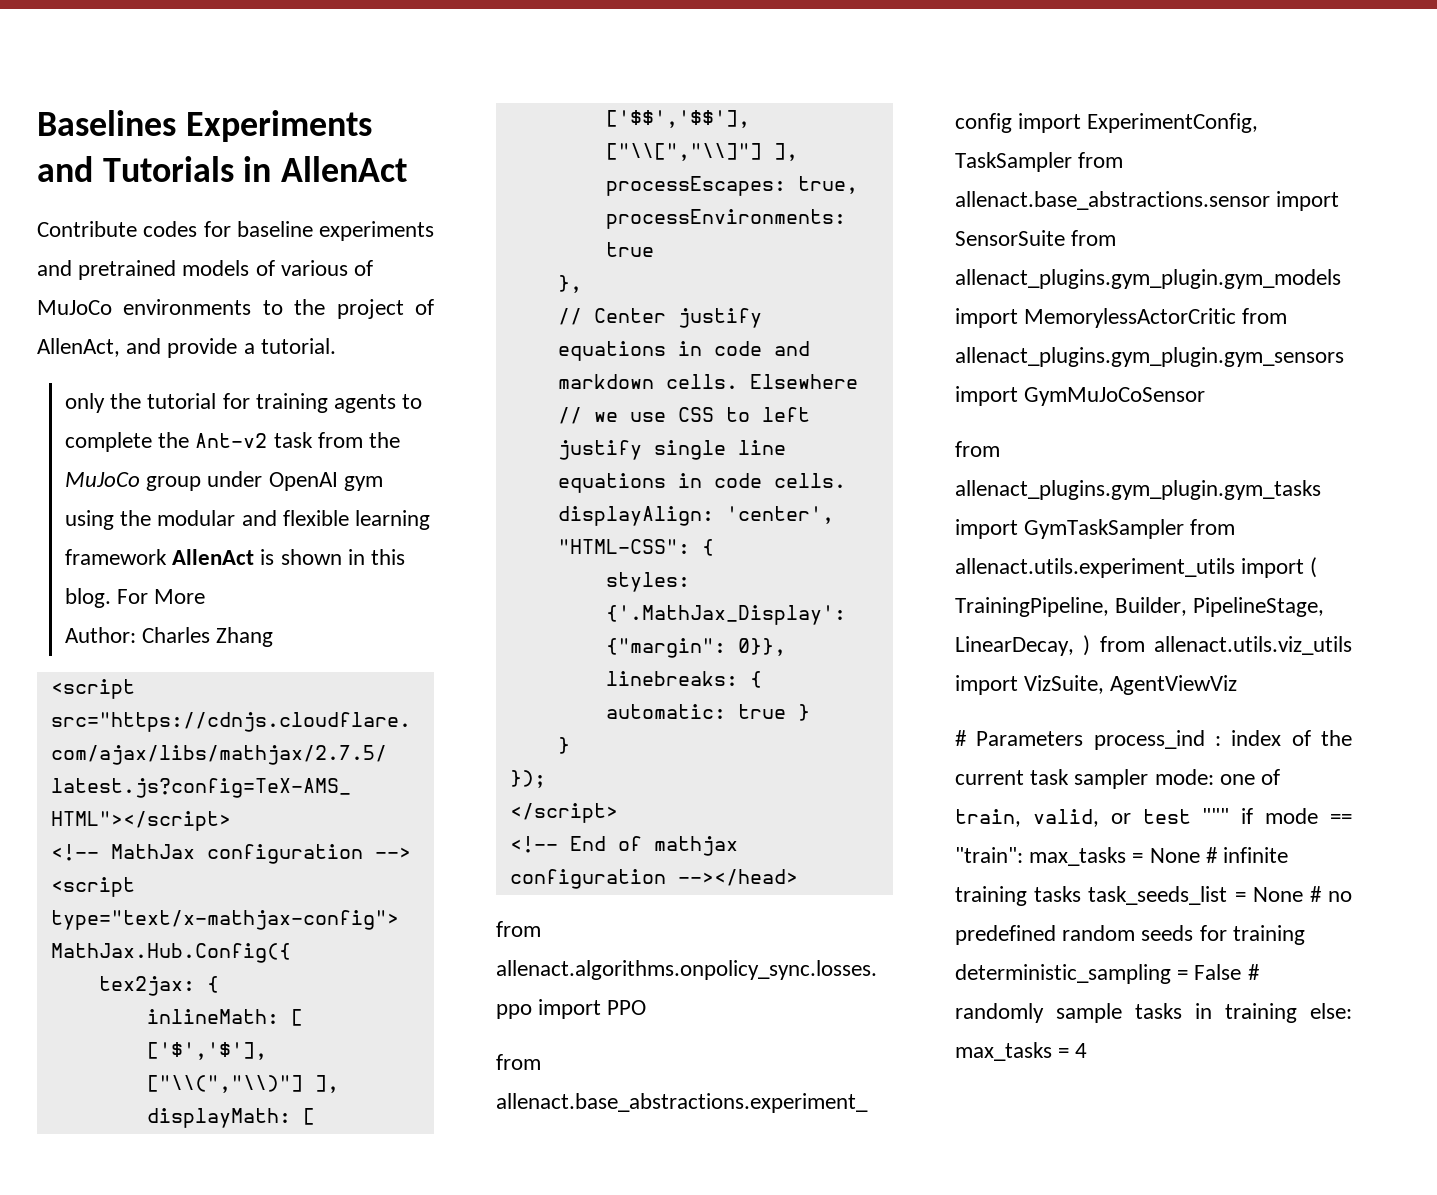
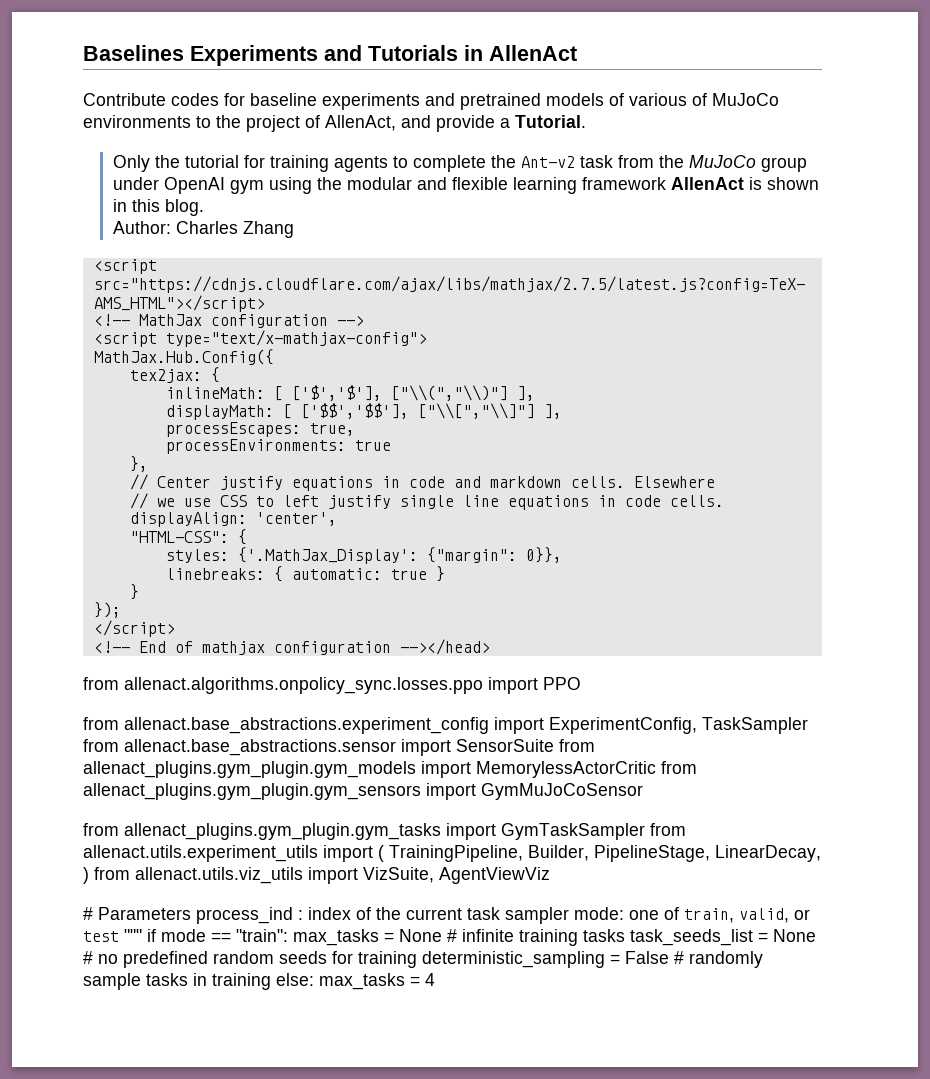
[260,338,336,354] [64,393,105,413] tutorial. // only -> [515,115,586,128] [112,155,150,172] Tutorial. // Only
[117,589,206,604] For More -> (204, 207) none

